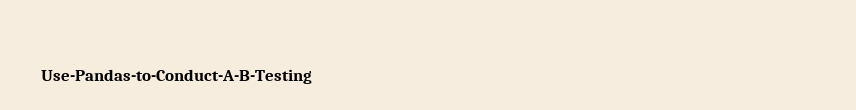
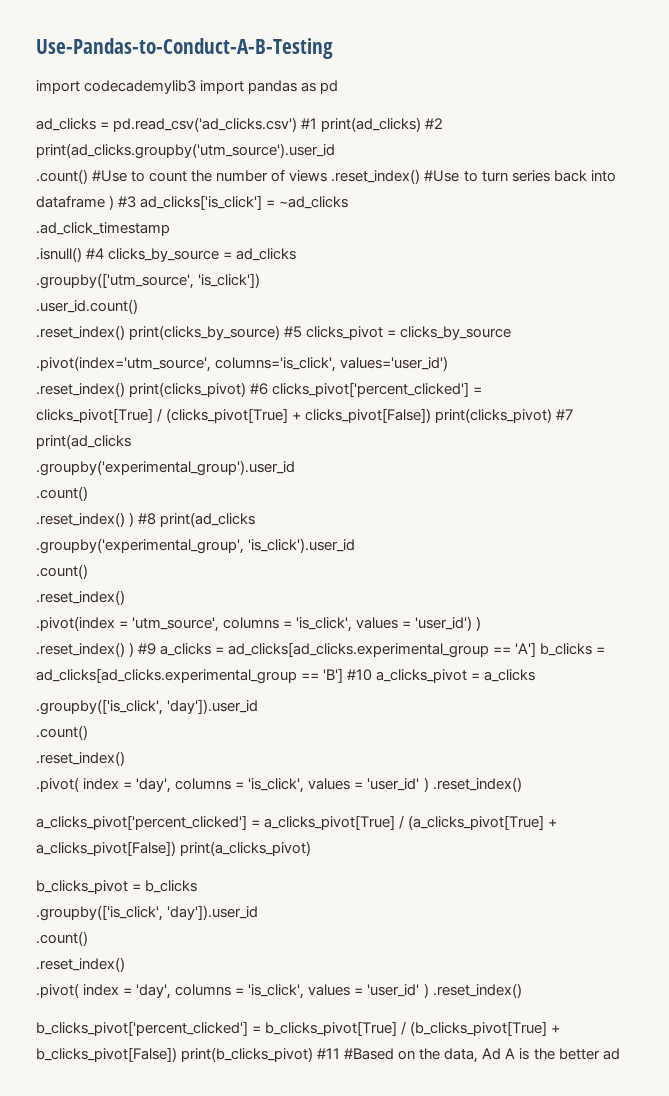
(312, 76) none -> [36,80,339,94] [36,117,444,132] [36,143,335,159] [36,169,616,184] [36,195,349,210] [36,222,170,236] [36,247,297,262] [36,273,261,289] [36,299,138,314] [36,325,512,340] [36,356,449,372] [36,382,483,397] [36,408,574,423] [36,434,131,449] [36,460,295,476] [36,486,88,501] [36,512,256,527] [36,538,356,554] [36,564,88,579] [36,590,125,605] [36,616,482,632] [36,642,606,658] [36,668,536,684] [36,699,259,715] [36,725,88,740] [36,751,125,766] [36,777,522,793] [36,815,558,830] [36,841,312,856] [36,880,198,894] [36,905,259,921] [36,931,88,946] [36,957,125,972] [36,983,522,999] [36,1021,561,1036] [36,1047,620,1063] // import codecademylib3 import pandas as pd // ad_clicks = pd.read_csv('ad_clicks.csv') #1 print(ad_clicks) #2 print(ad_clicks.groupby('utm_source').user_id // .count() #Use to count the number of views .reset_index() #Use to turn series back into dataframe ) #3 ad_clicks['is_click'] = ~ad_clicks // .ad_click_timestamp // .isnull() #4 clicks_by_source = ad_clicks // .groupby(['utm_source', 'is_click']) // .user_id.count() // .reset_index() print(clicks_by_source) #5 clicks_pivot = clicks_by_source // .pivot(index='utm_source', columns='is_click', values='user_id') // .reset_index() print(clicks_pivot) #6 clicks_pivot['percent_clicked'] = // clicks_pivot[True] / (clicks_pivot[True] + clicks_pivot[False]) print(clicks_pivot) #7 print(ad_clicks // .groupby('experimental_group').user_id // .count() // .reset_index() ) #8 print(ad_clicks // .groupby('experimental_group', 'is_click').user_id // .count() // .reset_index() // .pivot(index = 'utm_source', columns = 'is_click', values = 'user_id') ) // .reset_index() ) #9 a_clicks = ad_clicks[ad_clicks.experimental_group == 'A'] b_clicks = ad_clicks[ad_clicks.experimental_group == 'B'] #10 a_clicks_pivot = a_clicks // .groupby(['is_click', 'day']).user_id // .count() // .reset_index() // .pivot( index = 'day', columns = 'is_click', values = 'user_id' ) .reset_index() // a_clicks_pivot['percent_clicked'] = a_clicks_pivot[True] / (a_clicks_pivot[True] + a_clicks_pivot[False]) print(a_clicks_pivot) // b_clicks_pivot = b_clicks // .groupby(['is_click', 'day']).user_id // .count() // .reset_index() // .pivot( index = 'day', columns = 'is_click', values = 'user_id' ) .reset_index() // b_clicks_pivot['percent_clicked'] = b_clicks_pivot[True] / (b_clicks_pivot[True] + b_clicks_pivot[False]) print(b_clicks_pivot) #11 #Based on the data, Ad A is the better ad

